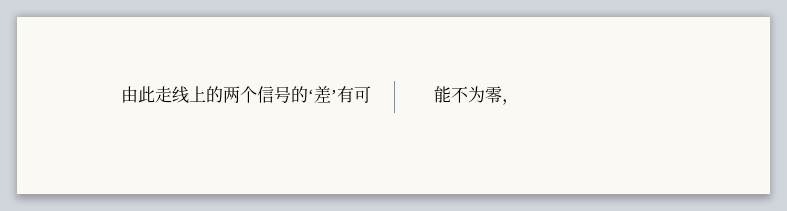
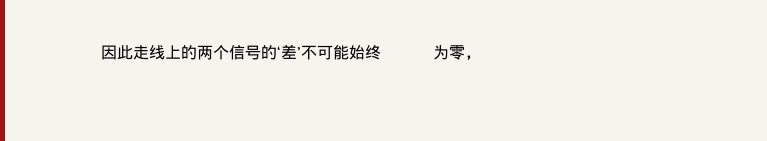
[121,86,139,103] 由 -> [101,45,118,60] 因
[337,86,469,103] 有可能不 -> [301,45,382,60] 不可能始终

